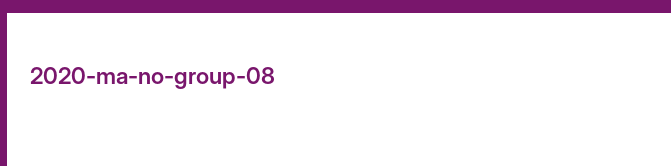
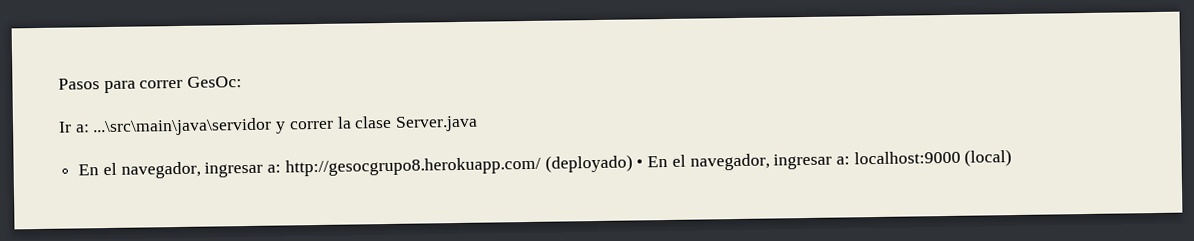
[30,67,275,89] 2020-ma-no-group-08 -> [58,76,243,94] [58,115,479,137] [78,149,1013,179] Pasos para correr GesOc: // Ir a: ...\src\main\java\servidor y correr la clase Server.java // En el navegador, ingresar a: http://gesocgrupo8.herokuapp.com/ (deployado) • En el navegador, ingresar a: localhost:9000 (local)

